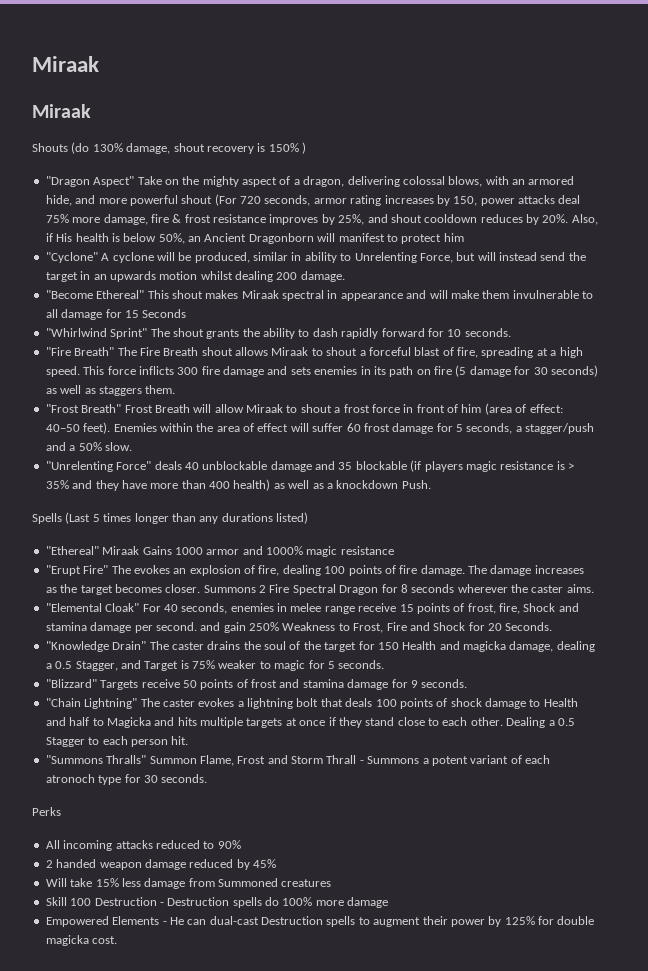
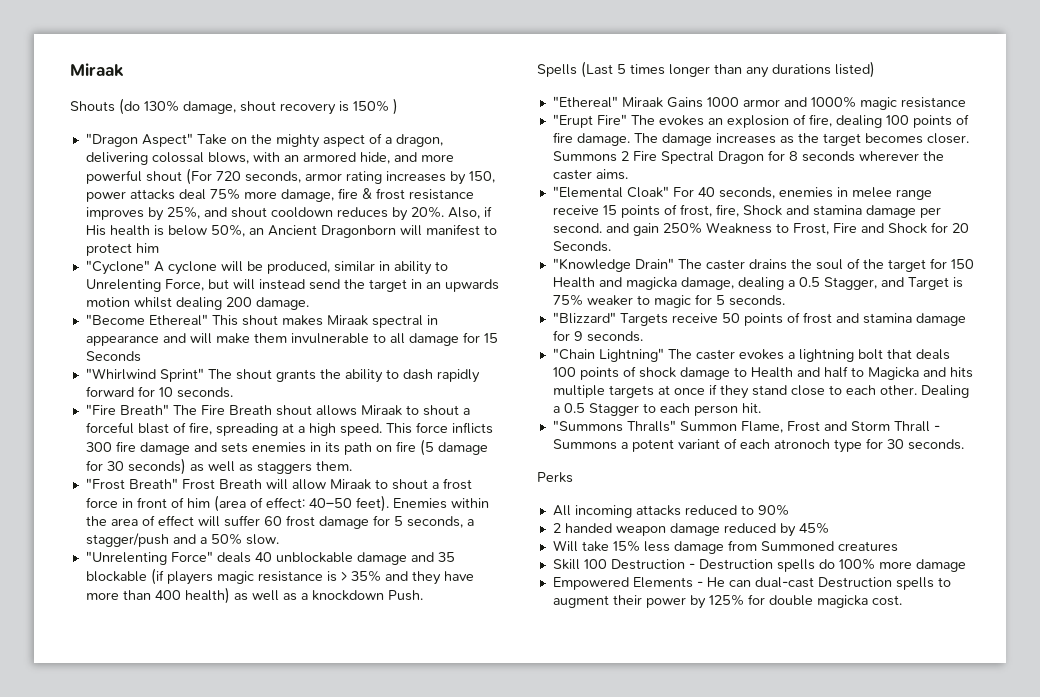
[32,56,99,72] [32,104,91,118] Miraak // Miraak -> [70,63,124,77] Miraak

